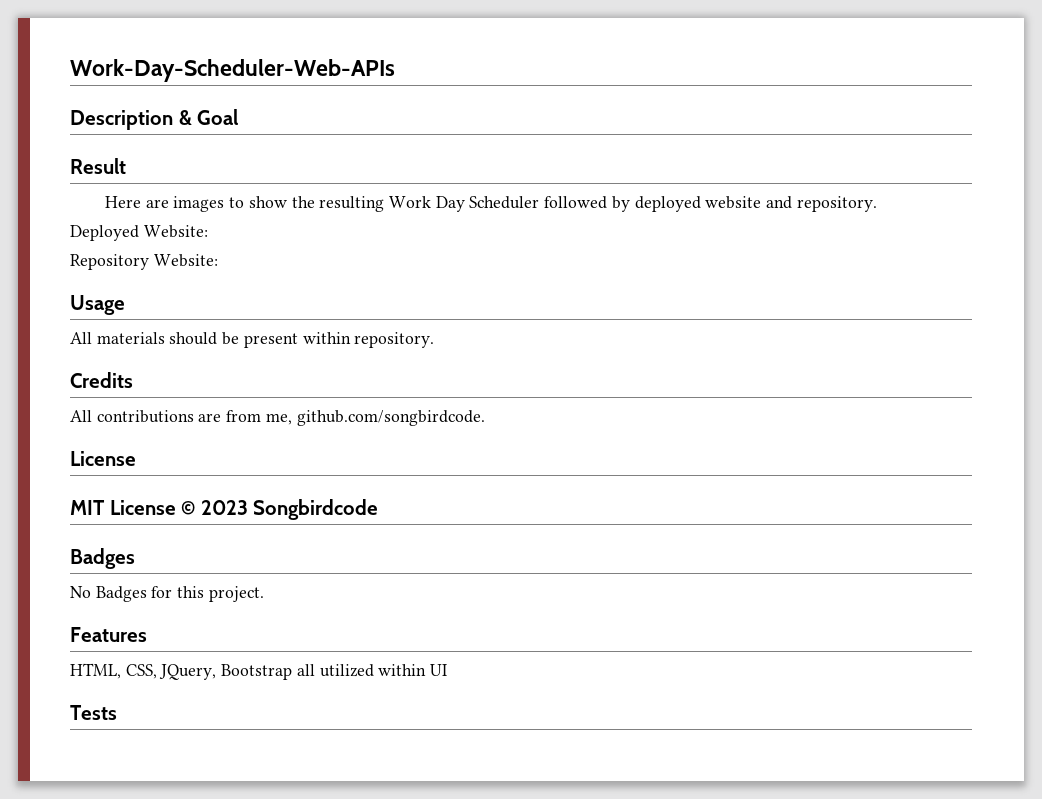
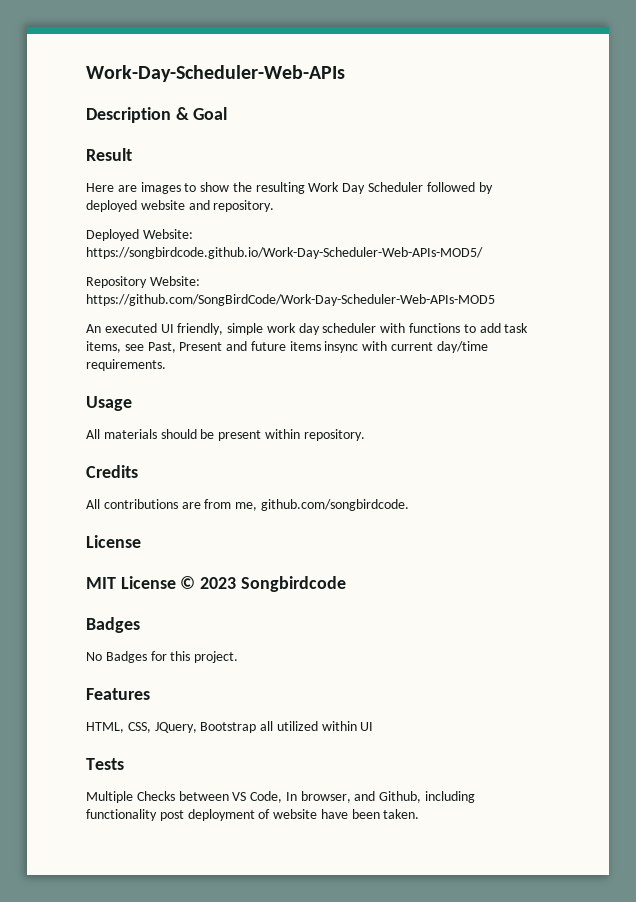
(208, 231) none -> [86,247,483,259] https://songbirdcode.github.io/Work-Day-Scheduler-Web-APIs-MOD5/
(218, 260) none -> [86,294,495,306] [86,323,529,335] [86,341,488,353] [86,359,166,371] https://github.com/SongBirdCode/Work-Day-Scheduler-Web-APIs-MOD5 // An executed UI friendly, simple work day scheduler with functions to add task items, see Past, Present and future items insync with current day/time requirements.
(117, 712) none -> [86,791,476,803] [86,809,420,821] // Multiple Checks between VS Code, In browser, and Github, including functionality post deployment of website have been taken.

